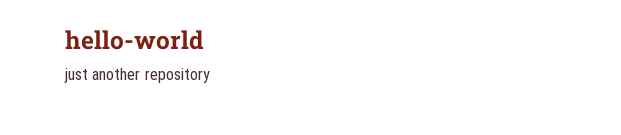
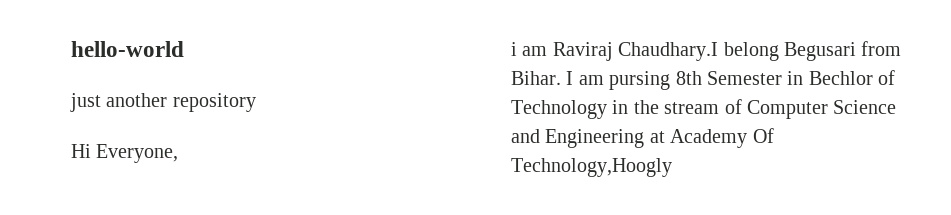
(210, 75) none -> [71,144,179,163] [511,41,902,61] [511,70,896,90] [511,99,897,119] [511,128,774,148] [511,158,672,177] // Hi Everyone, // i am Raviraj Chaudhary.I belong Begusari from Bihar. I am pursing 8th Semester in Bechlor of Technology in the stream of Computer Science and Engineering at Academy Of Technology,Hoogly

